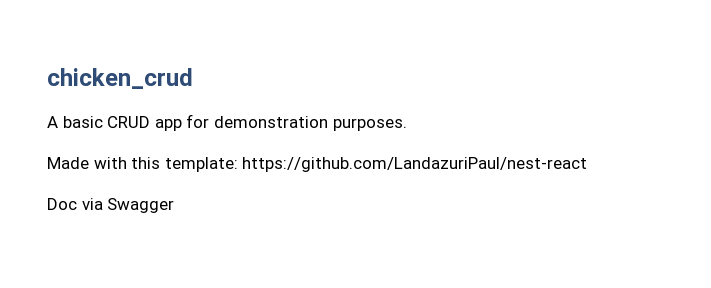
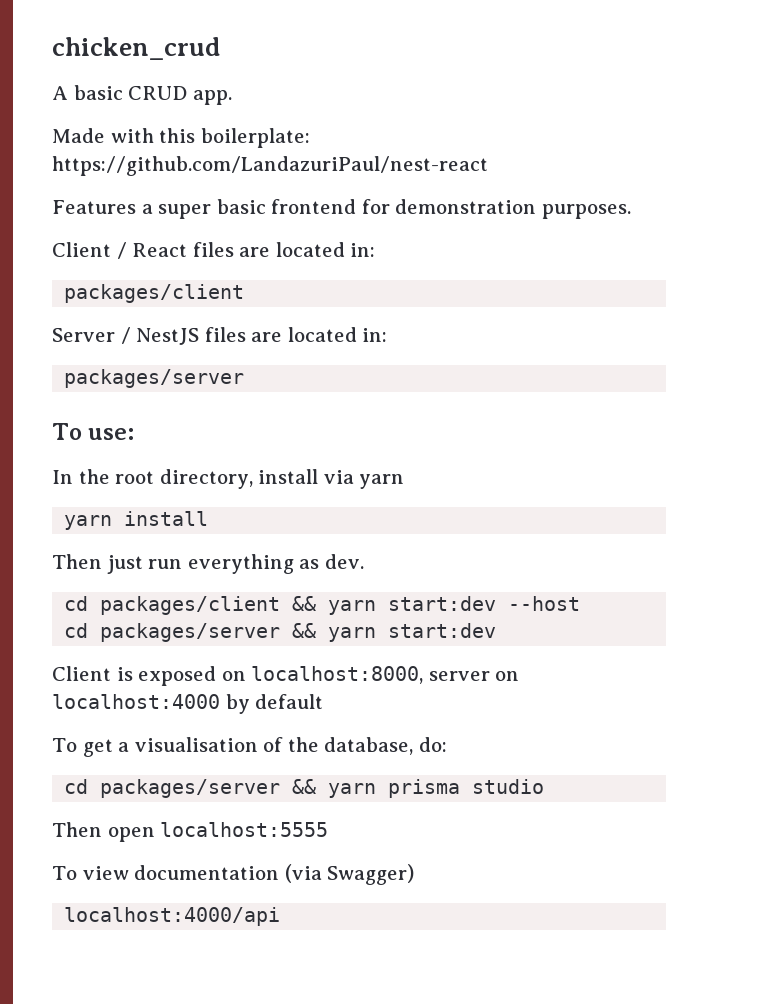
[154,114,407,131] [47,157,588,172] [47,198,175,213] app for demonstration purposes. // Made with this template: https://github.com/LandazuriPaul/nest-react // Doc via Swagger -> [192,90,232,105] [52,128,310,148] [52,156,488,176] [52,199,631,219] [52,242,376,259] [64,284,245,303] [52,327,388,345] [64,369,245,388] [52,423,135,440] [52,469,405,489] [64,511,209,530] [52,554,364,574] [64,596,581,615] [64,623,497,642] [52,666,520,686] [52,694,324,714] [52,737,447,757] [64,779,545,798] [52,822,329,842] [52,864,415,885] [64,907,281,926] app. // Made with this boilerplate: https://github.com/LandazuriPaul/nest-react // Features a super basic frontend for demonstration purposes. // Client / React files are located in: // packages/client // Server / NestJS files are located in: // packages/server // To use: // In the root directory, install via yarn // yarn install // Then just run everything as dev. // cd packages/client && yarn start:dev --host // cd packages/server && yarn start:dev // Client is exposed on localhost:8000, server on localhost:4000 by default // To get a visualisation of the database, do: // cd packages/server && yarn prisma studio // Then open localhost:5555 // To view documentation (via Swagger) // localhost:4000/api

